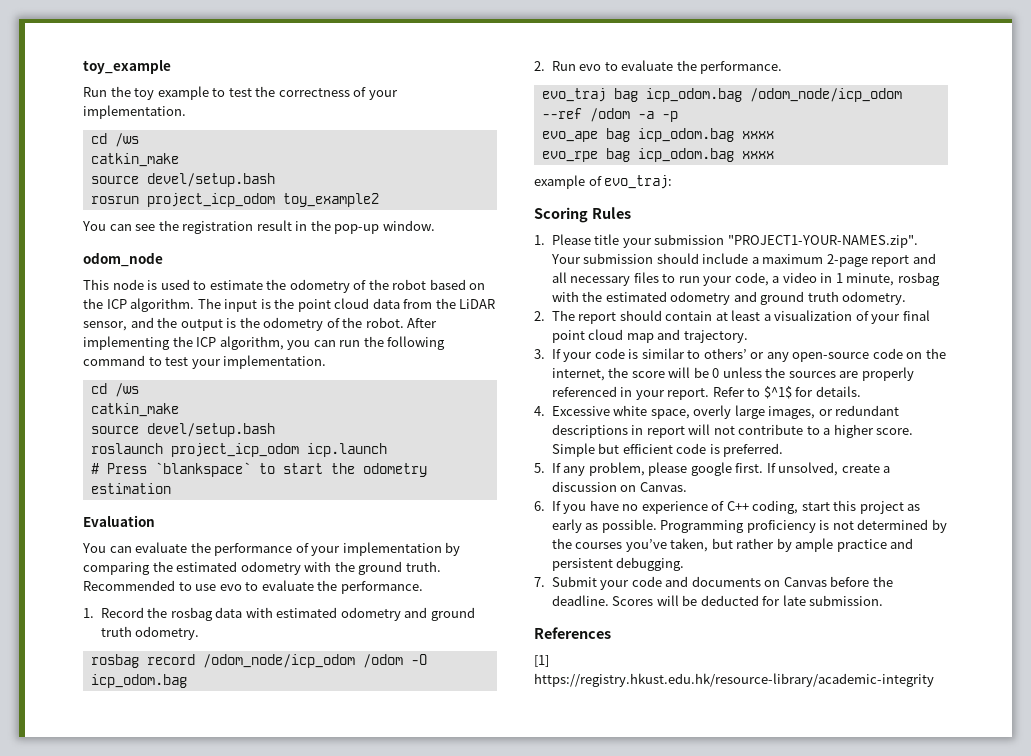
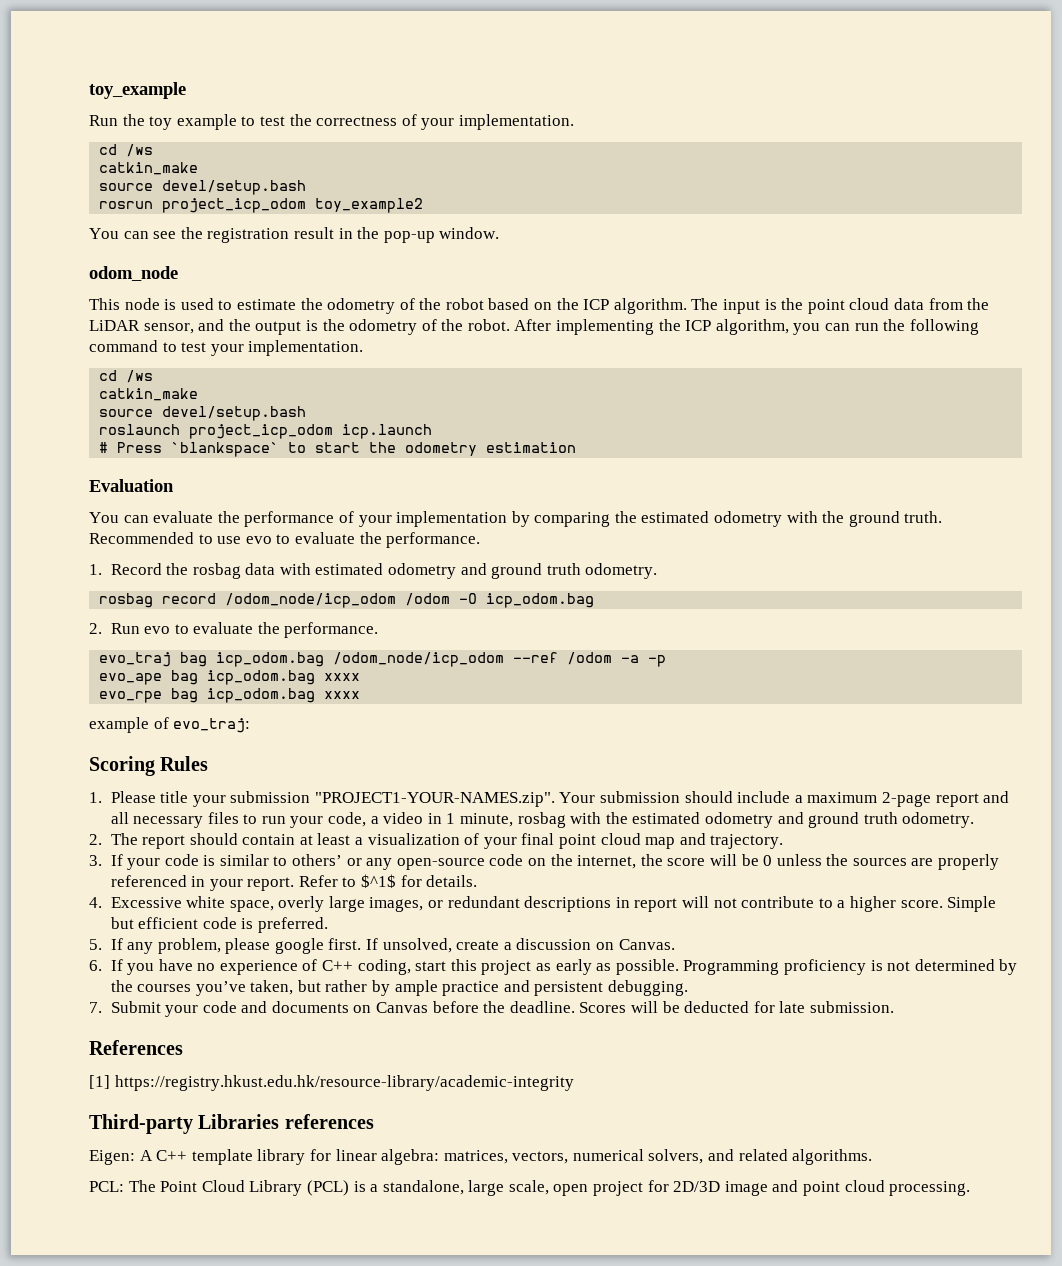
(934, 680) none -> [89,1114,374,1134] [89,1149,873,1165] [89,1180,971,1196] // Third-party Libraries references // Eigen: A C++ template library for linear algebra: matrices, vectors, numerical solvers, and related algorithms. // PCL: The Point Cloud Library (PCL) is a standalone, large scale, open project for 2D/3D image and point cloud processing.

